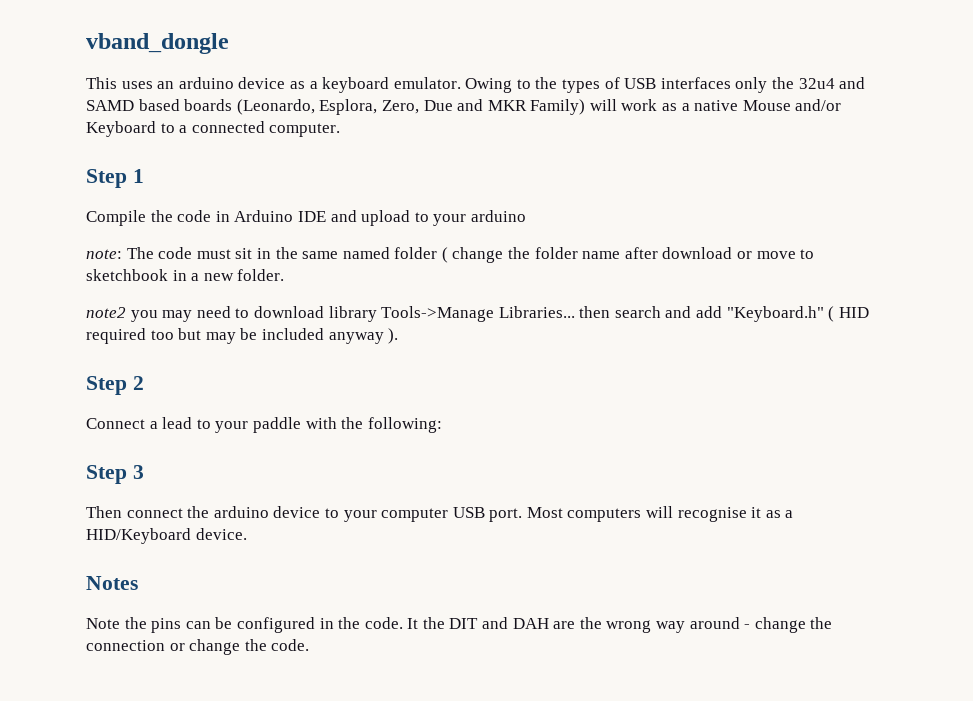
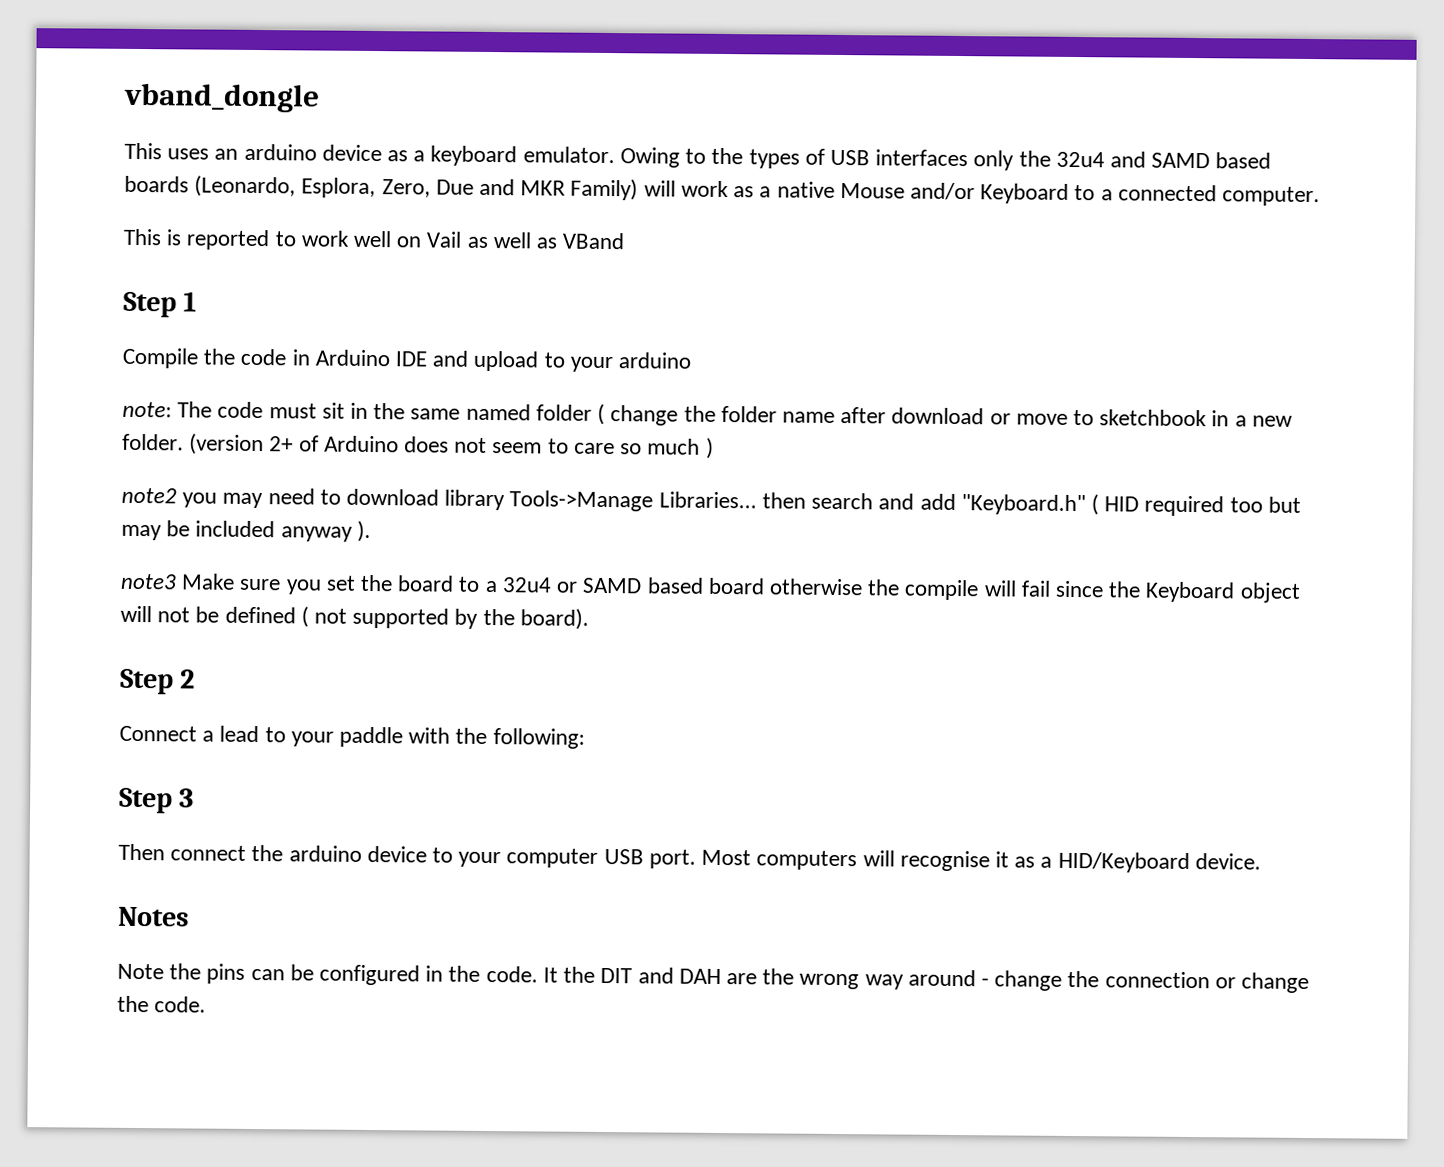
(341, 130) none -> [123,228,625,251] // This is reported to work well on Vail as well as VBand
(285, 275) none -> [189,433,714,459] (version 2+ of Arduino does not seem to care so much )
(399, 336) none -> [120,573,1301,603] [120,605,589,630] // note3 Make sure you set the board to a 32u4 or SAMD based board otherwise the compile will fail since the Keyboard object will not be defined ( not supported by the board).

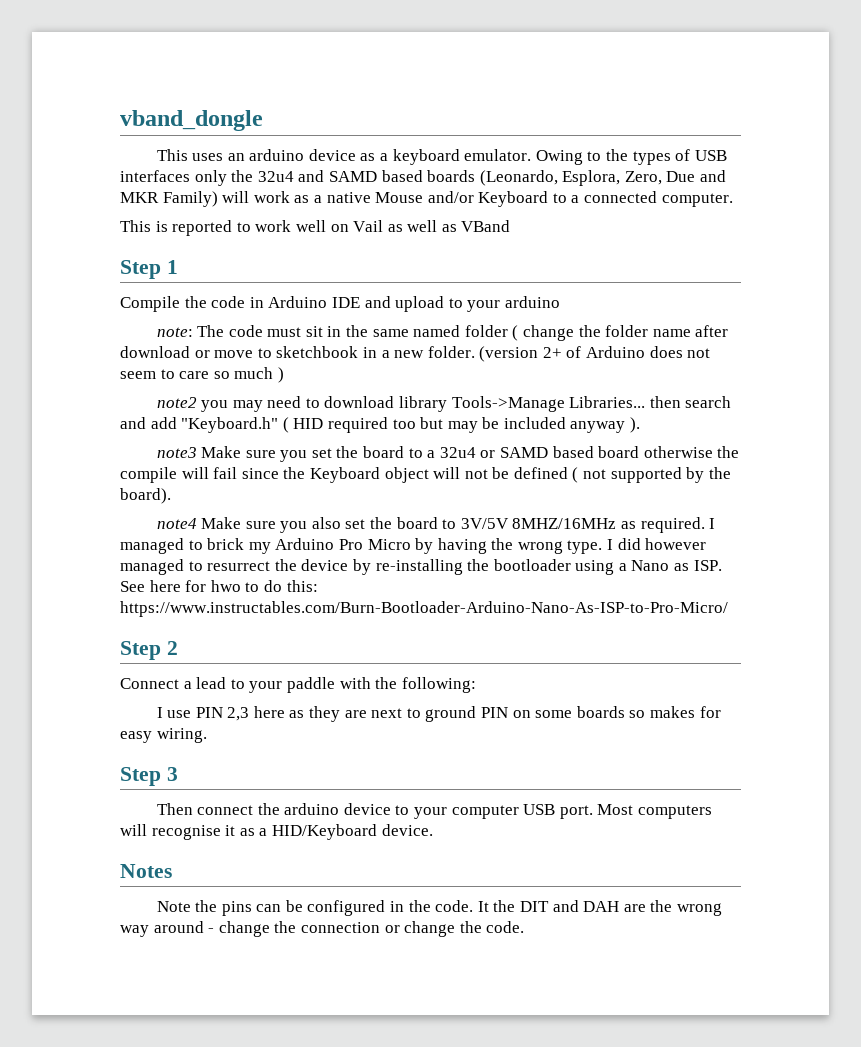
(589, 619) none -> [156,517,716,533] [120,538,707,554] [120,559,722,575] [120,580,318,592] [120,601,728,617] // note4 Make sure you also set the board to 3V/5V 8MHZ/16MHz as required. I managed to brick my Arduino Pro Micro by having the wrong type. I did however managed to resurrect the device by re-installing the bootloader using a Nano as ISP. See here for hwo to do this: https://www.instructables.com/Burn-Bootloader-Arduino-Nano-As-ISP-to-Pro-Micro/
(585, 738) none -> [156,706,721,722] [120,728,207,743] // I use PIN 2,3 here as they are next to ground PIN on some boards so makes for easy wiring.

